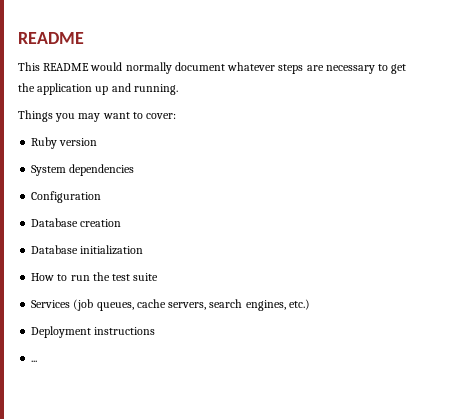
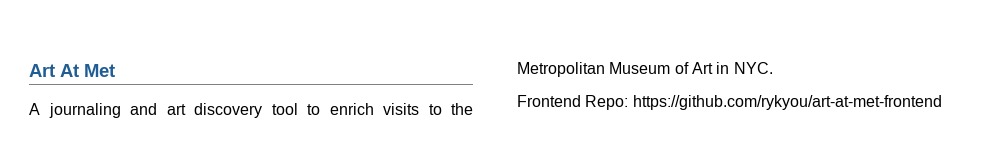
[18,32,84,44] [18,62,407,74] [18,83,178,95] [18,110,177,122] [31,137,98,149] [31,164,135,176] [31,191,102,203] [31,218,122,227] [31,245,144,255] [31,272,159,281] [31,299,310,311] [31,326,156,338] [31,360,38,362] README // This README would normally document whatever steps are necessary to get the application up and running. // Things you may want to cover: // Ruby version // System dependencies // Configuration // Database creation // Database initialization // How to run the test suite // Services (job queues, cache servers, search engines, etc.) // Deployment instructions // ... -> [29,64,115,77] [29,103,473,118] [517,62,773,77] [517,95,942,110] Art At Met // A journaling and art discovery tool to enrich visits to the Metropolitan Museum of Art in NYC. // Frontend Repo: https://github.com/rykyou/art-at-met-frontend

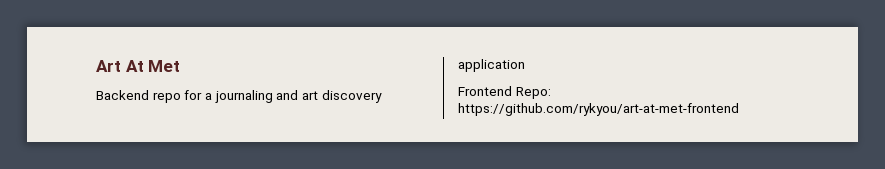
[29,103,473,118] [517,62,773,77] A journaling and art discovery tool to enrich visits to the Metropolitan Museum of Art in NYC. -> [96,90,382,103] [458,59,525,72] Backend repo for a journaling and art discovery application

